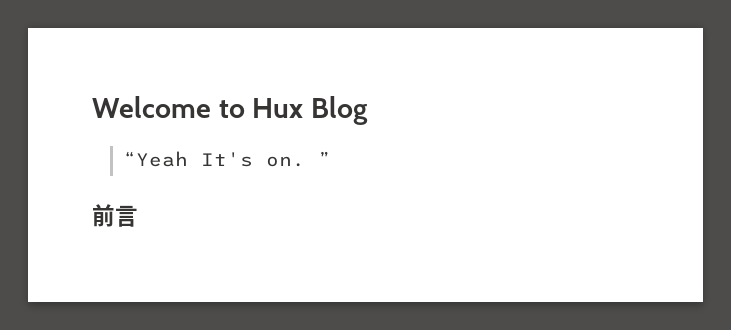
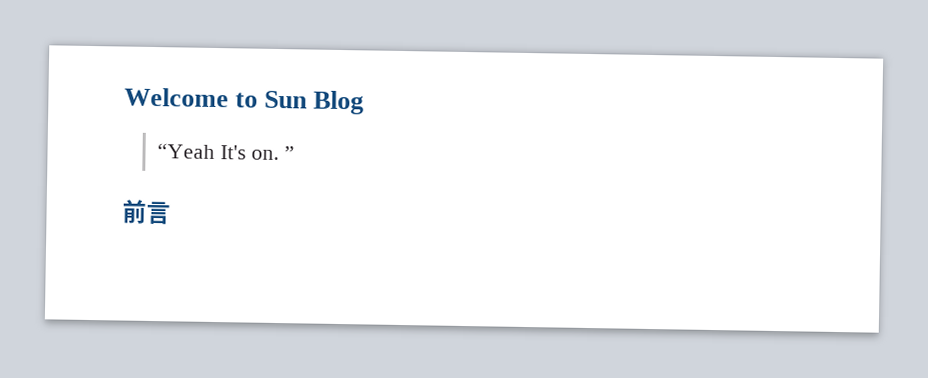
[252,98,304,118] Hux -> [264,90,309,109] Sun

